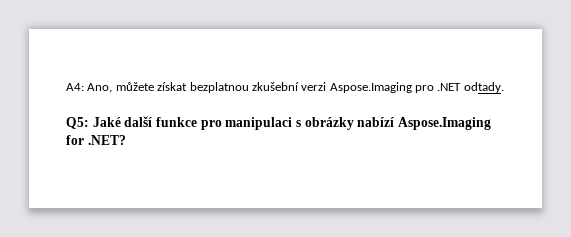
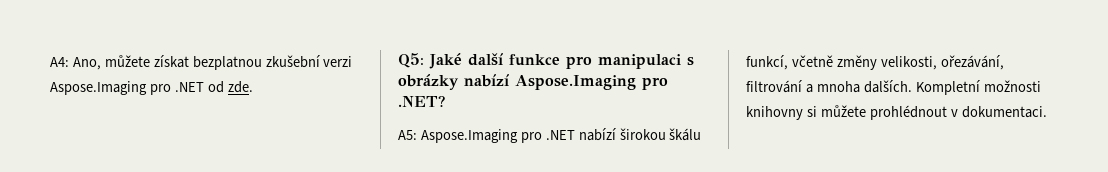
[463,82,504,93] odtady. -> [207,81,253,93] od zde.
[66,135,84,145] for -> [642,77,668,90] pro
(126, 140) none -> [398,128,702,143] [746,55,1004,70] [746,80,1041,95] [746,105,1047,120] // A5: Aspose.Imaging pro .NET nabízí širokou škálu funkcí, včetně změny velikosti, ořezávání, filtrování a mnoha dalších. Kompletní možnosti knihovny si můžete prohlédnout v dokumentaci.

